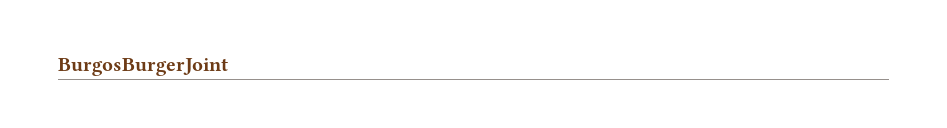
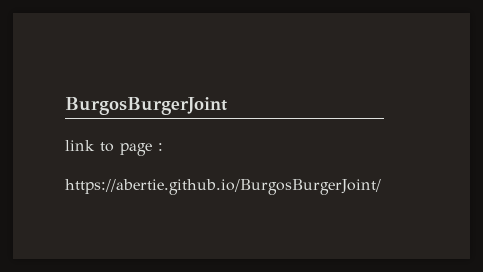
(228, 67) none -> [65,140,163,156] [65,179,381,195] // link to page : // https://abertie.github.io/BurgosBurgerJoint/

